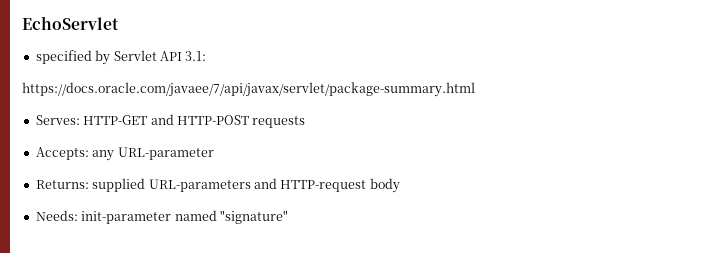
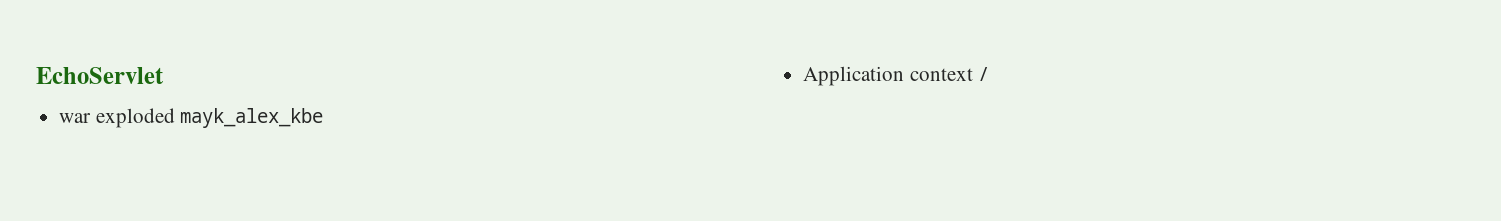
[35,50,207,65] [22,82,475,97] [35,114,306,128] [35,147,214,161] [35,178,400,193] [35,210,288,224] specified by Servlet API 3.1: // https://docs.oracle.com/javaee/7/api/javax/servlet/package-summary.html // Serves: HTTP-GET and HTTP-POST requests // Accepts: any URL-parameter // Returns: supplied URL-parameters and HTTP-request body // Needs: init-parameter named "signature" -> [59,108,324,128] [803,66,990,86] war exploded mayk_alex_kbe // Application context /

